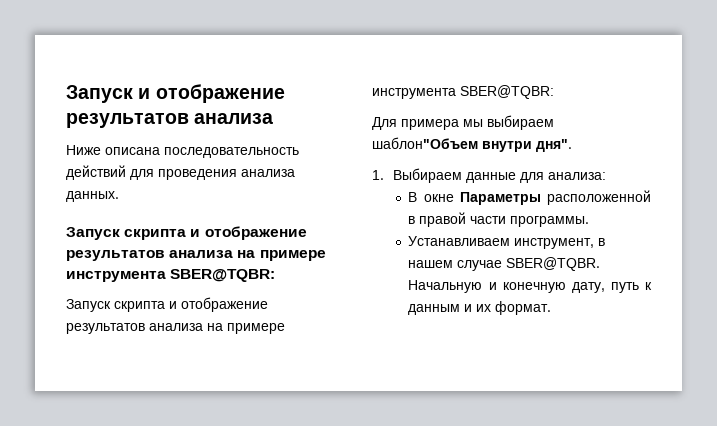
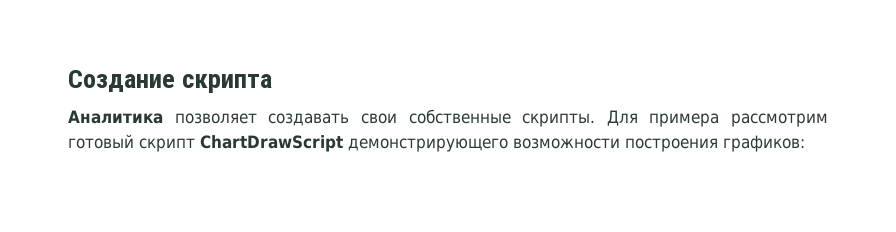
[66,84,285,103] [66,113,274,128] [66,145,299,158] [66,165,295,180] [66,191,119,202] [66,226,307,240] [66,250,326,261] [66,269,276,282] [66,297,268,312] [66,323,285,334] [372,85,554,99] [372,115,554,130] [372,137,572,152] [372,168,607,183] [408,190,651,205] [408,212,590,227] [408,236,606,249] [408,257,601,271] [408,280,652,293] [408,301,552,315] Запуск и отображение результатов анализа // Ниже описана последовательность действий для проведения анализа данных. // Запуск скрипта и отображение результатов анализа на примере инструмента SBER@TQBR: // Запуск скрипта и отображение результатов анализа на примере инструмента SBER@TQBR: // Для примера мы выбираем шаблон"Объем внутри дня". // 1. Выбираем данные для анализа: // В окне Параметры расположенной в правой части программы. // Устанавливаем инструмент, в нашем случае SBER@TQBR. Начальную и конечную дату, путь к данным и их формат. -> [68,70,273,93] [68,109,828,127] [68,134,805,152] Создание скрипта // Аналитика позволяет создавать свои собственные скрипты. Для примера рассмотрим готовый скрипт ChartDrawScript демонстрирующего возможности построения графиков:

